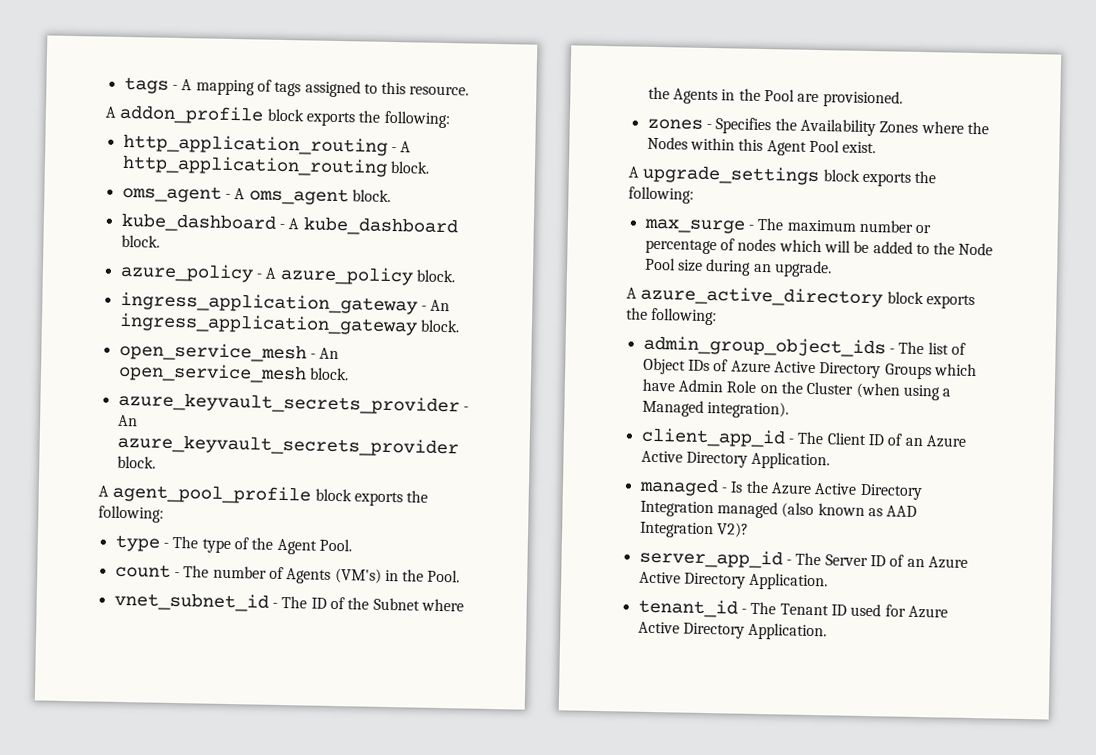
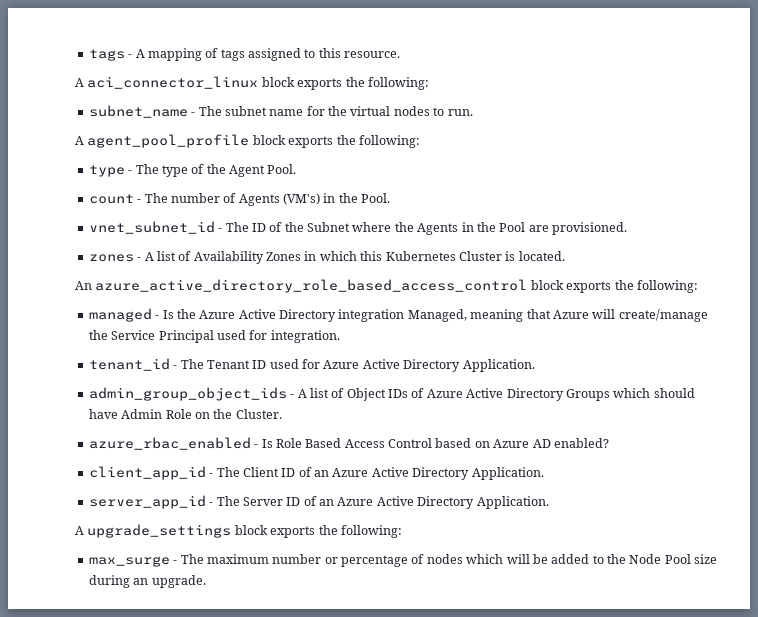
[119,104,450,129] [122,133,412,156] [121,154,430,177] [121,184,391,206] [120,212,458,237] [120,234,160,248] [119,262,456,286] [119,291,451,315] [118,312,460,336] [118,341,340,363] [117,362,349,384] [117,391,469,416] [117,414,138,427] [116,433,459,458] [116,455,156,469] addon_profile block exports the following: // http_application_routing - A http_application_routing block. // oms_agent - A oms_agent block. // kube_dashboard - A kube_dashboard block. // azure_policy - A azure_policy block. // ingress_application_gateway - An ingress_application_gateway block. // open_service_mesh - An open_service_mesh block. // azure_keyvault_secrets_provider - An azure_keyvault_secrets_provider block. -> [87,76,429,90] [88,105,473,118] aci_connector_linux block exports the following: // subnet_name - The subnet name for the virtual nodes to run.
[715,117,989,137] [646,136,877,156] Specifies the Availability Zones where the Nodes within this Agent Pool exist. -> [144,251,565,264] [75,279,698,293] [88,308,708,322] [88,330,340,343] [88,358,535,372] [88,387,695,401] [88,409,282,419] [88,437,609,450] [88,466,544,480] [88,495,549,509] A list of Availability Zones in which this Kubernetes Cluster is located. // An azure_active_directory_role_based_access_control block exports the following: // managed - Is the Azure Active Directory integration Managed, meaning that Azure will create/manage the Service Principal used for integration. // tenant_id - The Tenant ID used for Azure Active Directory Application. // admin_group_object_ids - A list of Object IDs of Azure Active Directory Groups which should have Admin Role on the Cluster. // azure_rbac_enabled - Is Role Based Access Control based on Azure AD enabled? // client_app_id - The Client ID of an Azure Active Directory Application. // server_app_id - The Server ID of an Azure Active Directory Application.
[626,285,975,310] [626,307,718,326] [642,335,966,358] [642,357,977,380] [641,378,952,401] [641,399,789,419] [640,427,966,448] [640,450,831,470] [638,477,923,501] [639,500,918,519] [639,521,749,539] [638,548,968,569] [638,571,829,591] [637,598,948,619] [637,621,828,641] // A azure_active_directory block exports the following: // admin_group_object_ids - The list of Object IDs of Azure Active Directory Groups which have Admin Role on the Cluster (when using a Managed integration). // client_app_id - The Client ID of an Azure Active Directory Application. // managed - Is the Azure Active Directory Integration managed (also known as AAD Integration V2)? // server_app_id - The Server ID of an Azure Active Directory Application. // tenant_id - The Tenant ID used for Azure Active Directory Application. -> (206, 581) none

